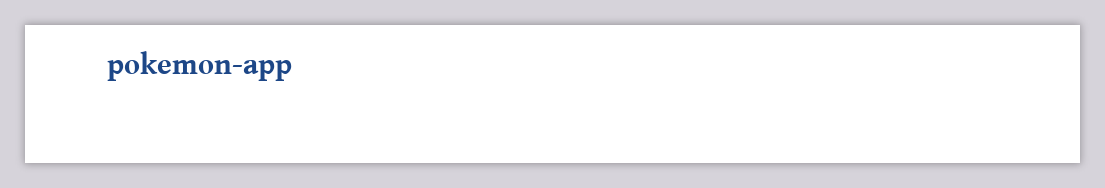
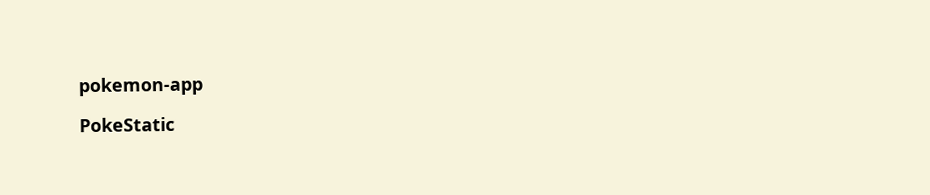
(292, 66) none -> [79,116,175,133] // PokeStatic

